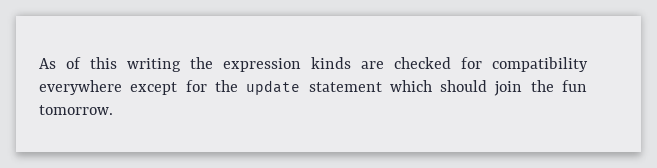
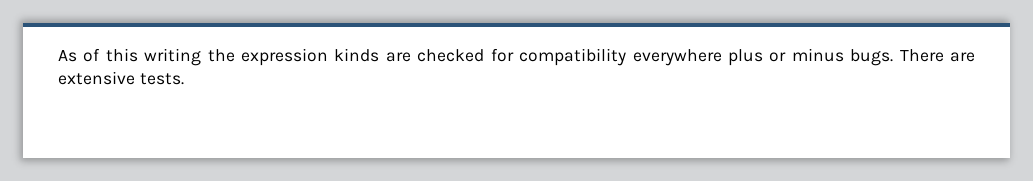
[130,80,587,96] [39,105,113,115] except for the update statement which should join the fun tomorrow. -> [727,48,975,66] [58,71,184,85] plus or minus bugs. There are extensive tests.

